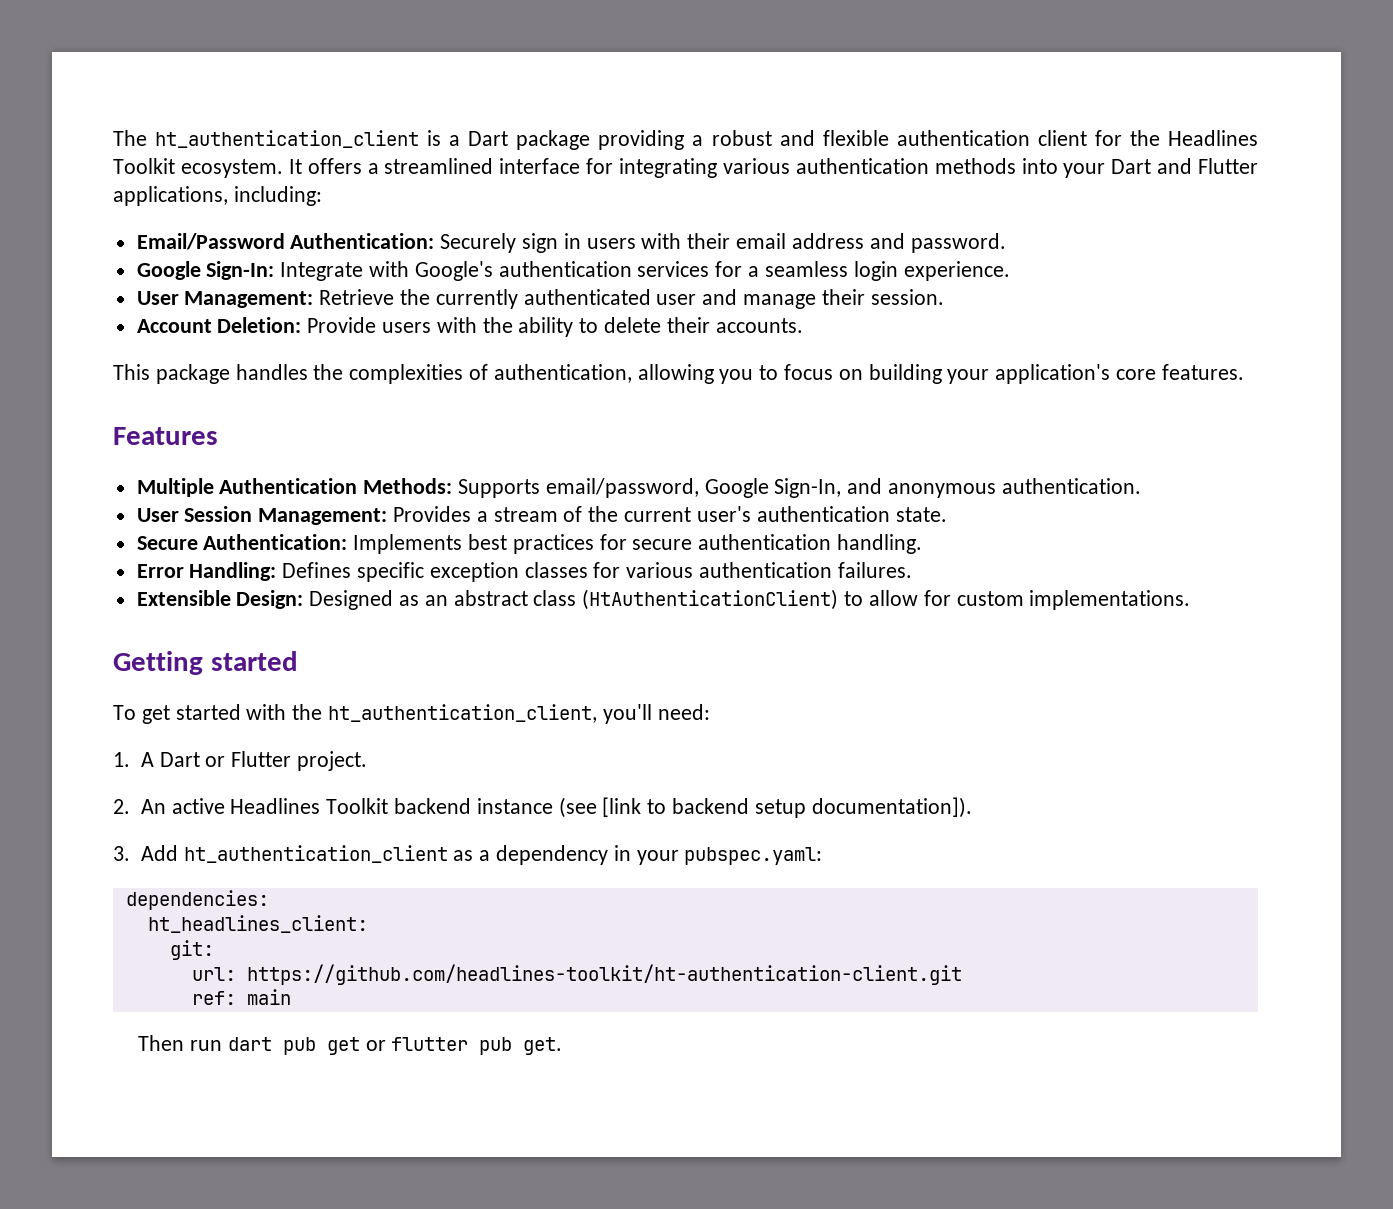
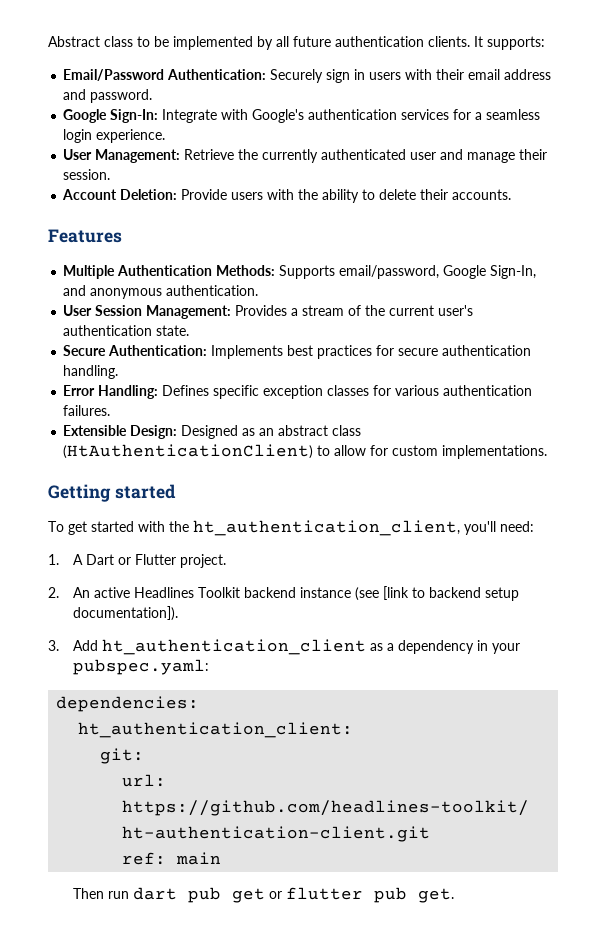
[113,130,1259,150] [113,158,1258,178] [113,186,322,206] The ht_authentication_client is a Dart package providing a robust and flexible authentication client for the Headlines Toolkit ecosystem. It offers a streamlined interface for integrating various authentication methods into your Dart and Flutter applications, including: -> [48,36,545,50] Abstract class to be implemented by all future authentication clients. It supports:
[113,364,1244,384] // This package handles the complexities of authentication, allowing you to focus on building your application's core features. -> (512, 194) none
[147,915,368,933] ht_headlines_client: -> [78,722,354,738] ht_authentication_client:

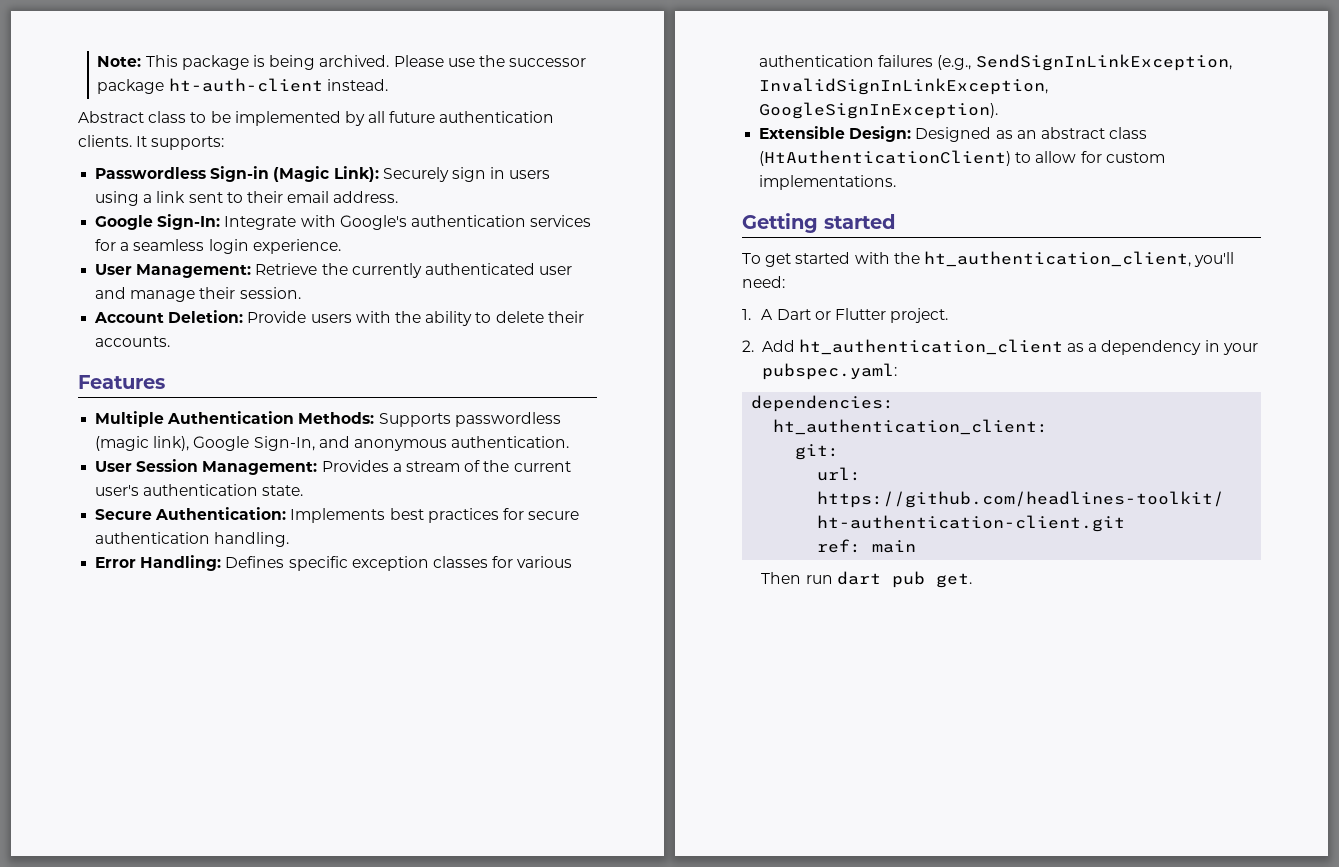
(48, 41) none -> [97,55,587,70] [97,78,388,94] Note: This package is being archived. Please use the successor package ht-auth-client instead. //
[63,69,552,83] [63,89,153,103] Email/Password Authentication: Securely sign in users with their email address and password. -> [95,166,551,182] [95,191,399,206] Passwordless Sign-in (Magic Link): Securely sign in users using a link sent to their email address.
[339,265,440,279] email/password, -> [454,412,561,427] [95,436,190,451] passwordless (magic link),
[63,405,111,416] failures. -> [878,54,1232,71] [759,78,1049,95] [759,102,999,119] failures (e.g., SendSignInLinkException, InvalidSignInLinkException, GoogleSignInException).
[72,586,519,601] [72,606,178,621] [48,640,59,651] An active Headlines Toolkit backend instance (see [link to backend setup documentation]). // 3. -> (754, 346) none
[231,887,407,903] get or flutter pub -> (925, 579) none

